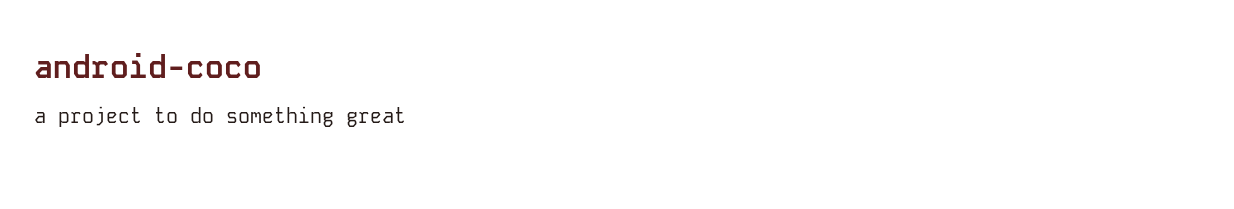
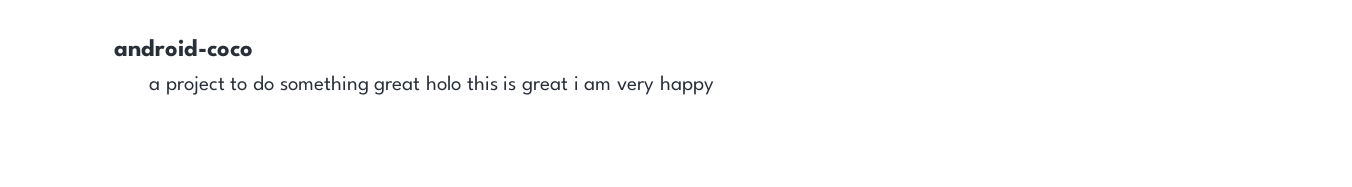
(406, 117) none -> [425,75,714,95] holo this is great i am very happy

